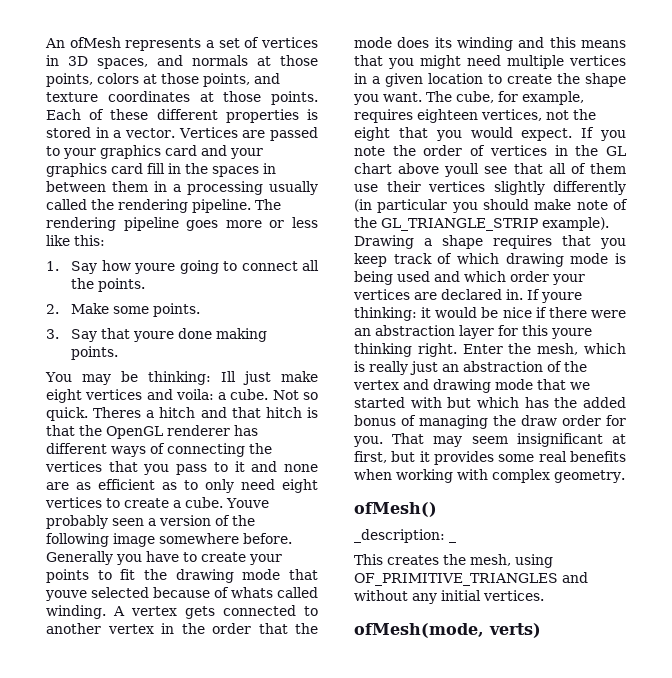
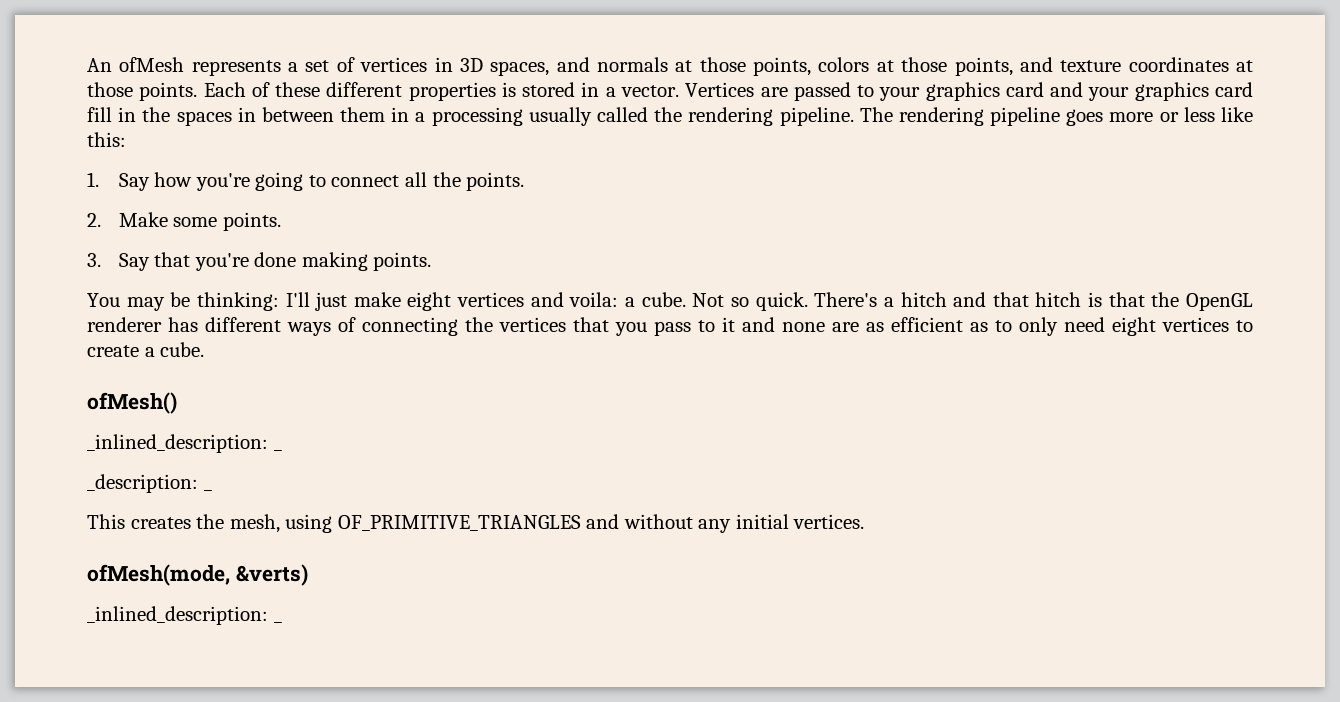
[134,263,176,274] youre -> [195,173,250,191] you're
[133,331,175,342] youre -> [194,253,249,271] you're
[220,371,236,382] Ill -> [285,292,310,307] I'll
[93,407,142,418] Theres -> [814,292,878,307] There's
[226,498,269,508] [46,515,255,529] [46,533,292,547] [46,551,282,565] [46,569,318,583] [45,587,318,601] [46,605,318,619] [46,623,318,634] [354,37,626,51] [354,55,626,69] [354,73,626,87] [353,91,584,105] [354,109,596,123] [354,127,626,141] [354,145,626,156] [354,163,626,177] [354,181,626,195] [354,199,628,213] [354,217,609,231] [354,235,626,249] [354,253,626,267] [354,271,585,285] [353,289,582,303] [354,307,626,321] [354,325,592,339] [354,343,626,357] [354,361,587,375] [353,379,590,393] [354,397,626,408] [354,415,626,429] [353,433,626,447] [354,451,626,465] [354,469,625,483] Youve probably seen a version of the following image somewhere before. Generally you have to create your points to fit the drawing mode that youve selected because of whats called winding. A vertex gets connected to another vertex in the order that the mode does its winding and this means that you might need multiple vertices in a given location to create the shape you want. The cube, for example, requires eighteen vertices, not the eight that you would expect. If you note the order of vertices in the GL chart above youll see that all of them use their vertices slightly differently (in particular you should make note of the GL_TRIANGLE_STRIP example). Drawing a shape requires that you keep track of which drawing mode is being used and which order your vertices are declared in. If youre thinking: it would be nice if there were an abstraction layer for this youre thinking right. Enter the mesh, which is really just an abstraction of the vertex and drawing mode that we started with but which has the added bonus of managing the draw order for you. That may seem insignificant at first, but it provides some real benefits when working with complex geometry. -> (205, 349) none
(437, 509) none -> [87,434,282,453] // _inlined_description: _
[489,623,541,638] verts) -> [235,564,308,586] [87,606,282,625] &verts) // _inlined_description: _

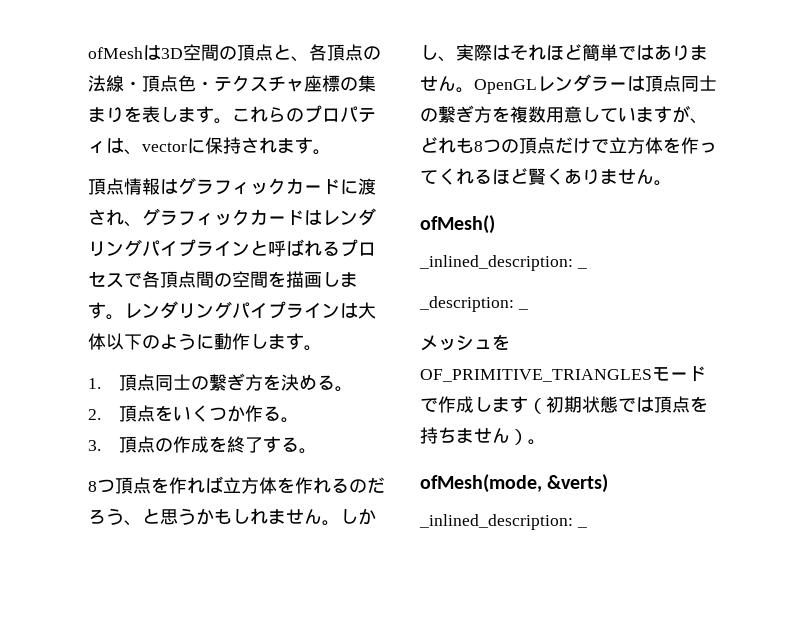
[87,57,1253,76] [87,82,1253,101] [87,107,1253,126] [87,132,126,147] [87,172,525,191] [87,212,281,231] [87,252,432,271] [87,292,1253,311] [87,317,1253,336] [87,342,205,357] An ofMesh represents a set of vertices in 3D spaces, and normals at those points, colors at those points, and texture coordinates at those points. Each of these different properties is stored in a vector. Vertices are passed to your graphics card and your graphics card fill in the spaces in between them in a processing usually called the rendering pipeline. The rendering pipeline goes more or less like this: // 1. Say how you're going to connect all the points. // 2. Make some points. // 3. Say that you're done making points. // You may be thinking: I'll just make eight vertices and voila: a cube. Not so quick. There's a hitch and that hitch is that the OpenGL renderer has different ways of connecting the vertices that you pass to it and none are as efficient as to only need eight vertices to create a cube. -> [88,44,381,62] [88,75,376,92] [88,105,376,124] [88,137,331,155] [88,177,376,195] [88,208,376,227] [88,239,376,257] [88,271,358,288] [88,301,376,320] [88,333,322,351] [88,373,354,392] [88,405,300,423] [88,436,318,454] [88,476,385,494] [88,508,376,526] [420,44,708,62] [420,74,717,94] [420,105,708,124] [420,137,717,154] [420,168,672,186] ofMeshは3D空間の頂点と、各頂点の法線・頂点色・テクスチャ座標の集まりを表します。これらのプロパティは、vectorに保持されます。 // 頂点情報はグラフィックカードに渡され、グラフィックカードはレンダリングパイプラインと呼ばれるプロセスで各頂点間の空間を描画します。レンダリングパイプラインは大体以下のように動作します。 // 1.頂点同士の繋ぎ方を決める。 // 2.頂点をいくつか作る。 // 3.頂点の作成を終了する。 // 8つ頂点を作れば立方体を作れるのだろう、と思うかもしれません。しかし、実際はそれほど簡単ではありません。OpenGLレンダラーは頂点同士の繋ぎ方を複数用意していますが、どれも8つの頂点だけで立方体を作ってくれるほど賢くありません。
[87,514,865,533] This creates the mesh, using OF_PRIMITIVE_TRIANGLES and without any initial vertices. -> [420,334,510,351] [420,366,706,382] [420,396,708,414] [420,427,546,445] メッシュをOF_PRIMITIVE_TRIANGLESモードで作成します（初期状態では頂点を持ちません）。

